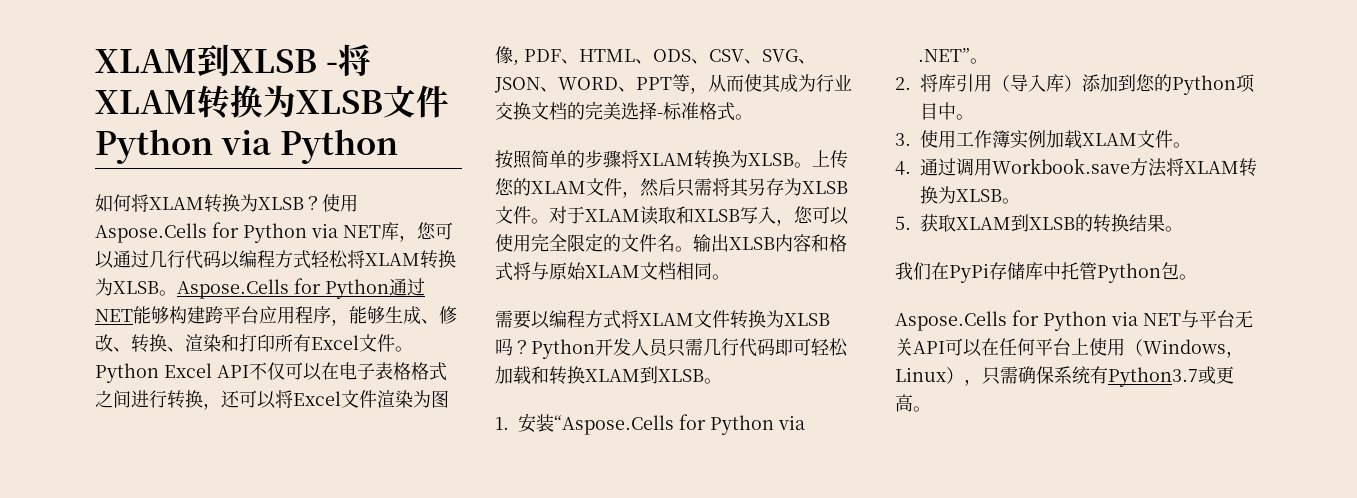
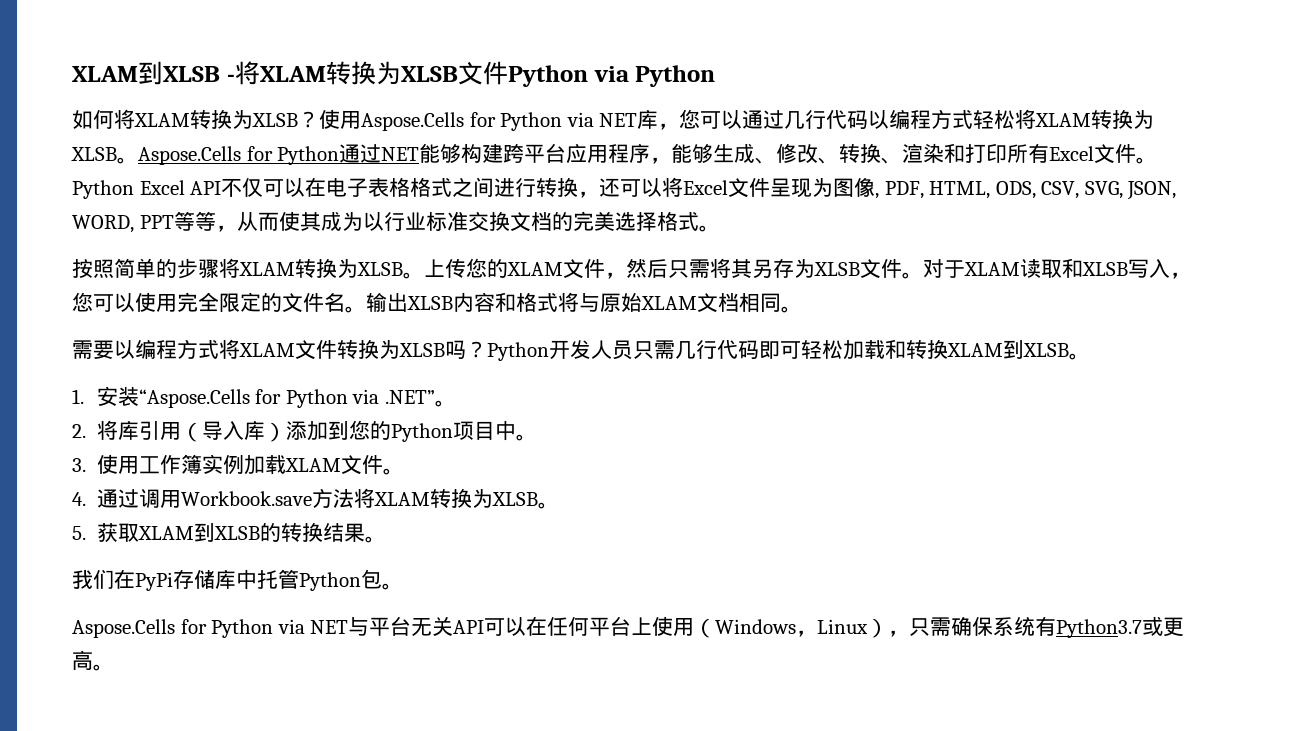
[377,390,413,408] 渲染 -> [770,178,813,198] 呈现
[524,49,816,64] [494,77,672,93] PDF、HTML、ODS、CSV、SVG、JSON、WORD、PPT -> [884,181,1177,200] [72,211,195,233] PDF, HTML, ODS, CSV, SVG, JSON, WORD, PPT等
[816,74,852,92] 行业 -> [362,211,468,231] 以行业标准
[657,102,699,120] -标准 -> (657, 221) none

